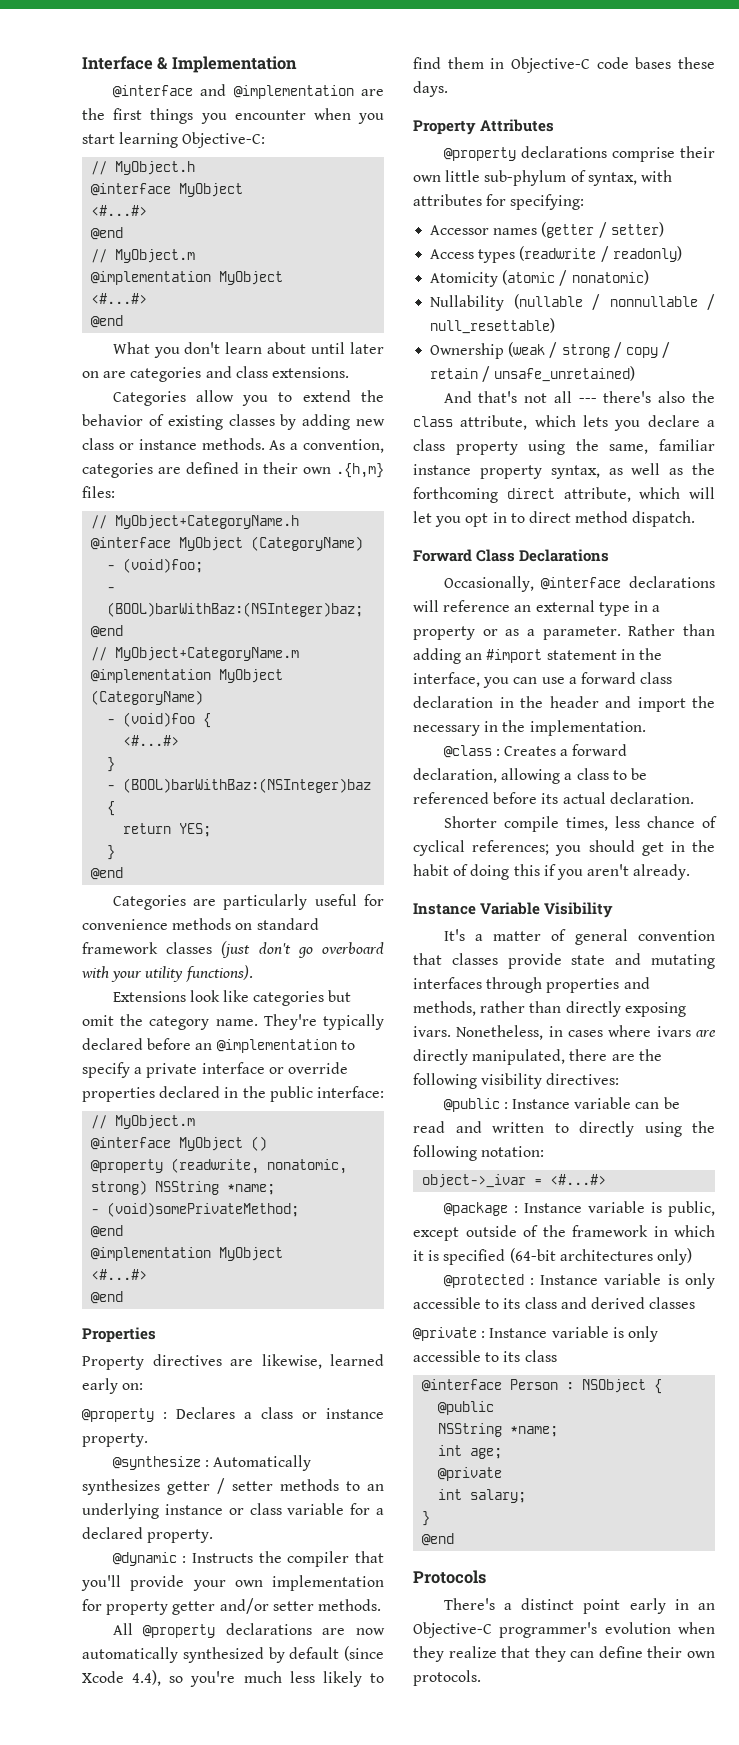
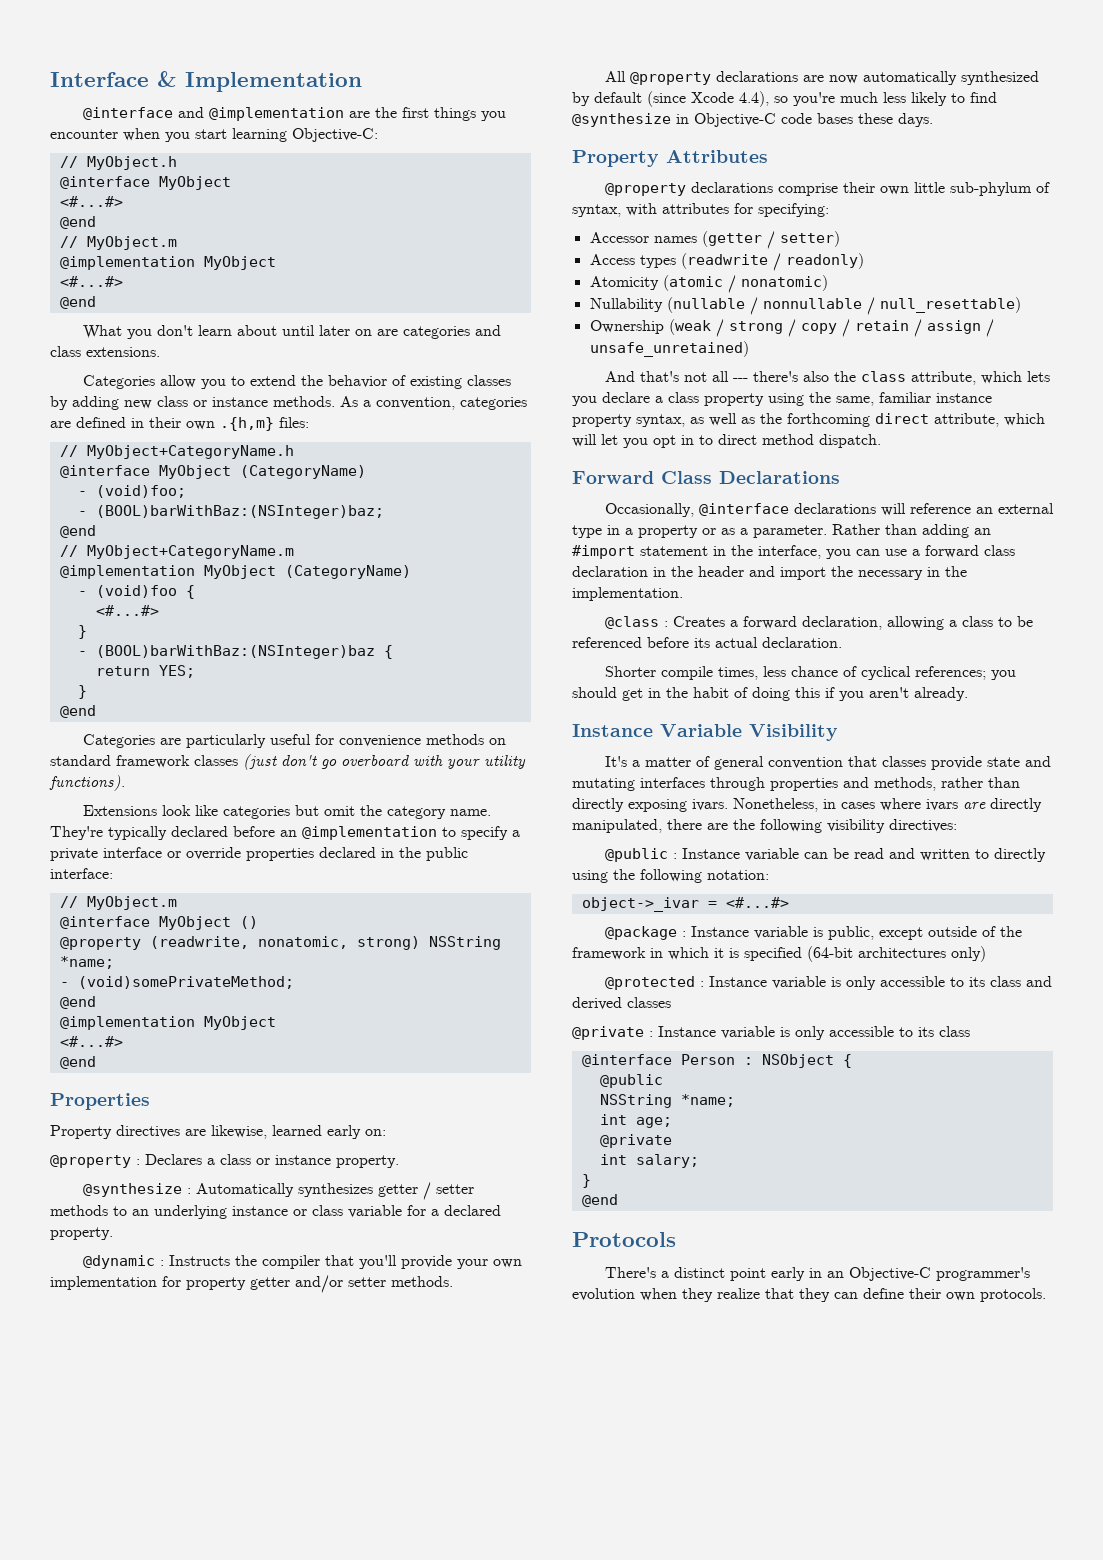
[447,57,484,69] them -> [572,113,671,127] @synthesize
(491, 374) none -> [926,319,994,337] assign /

